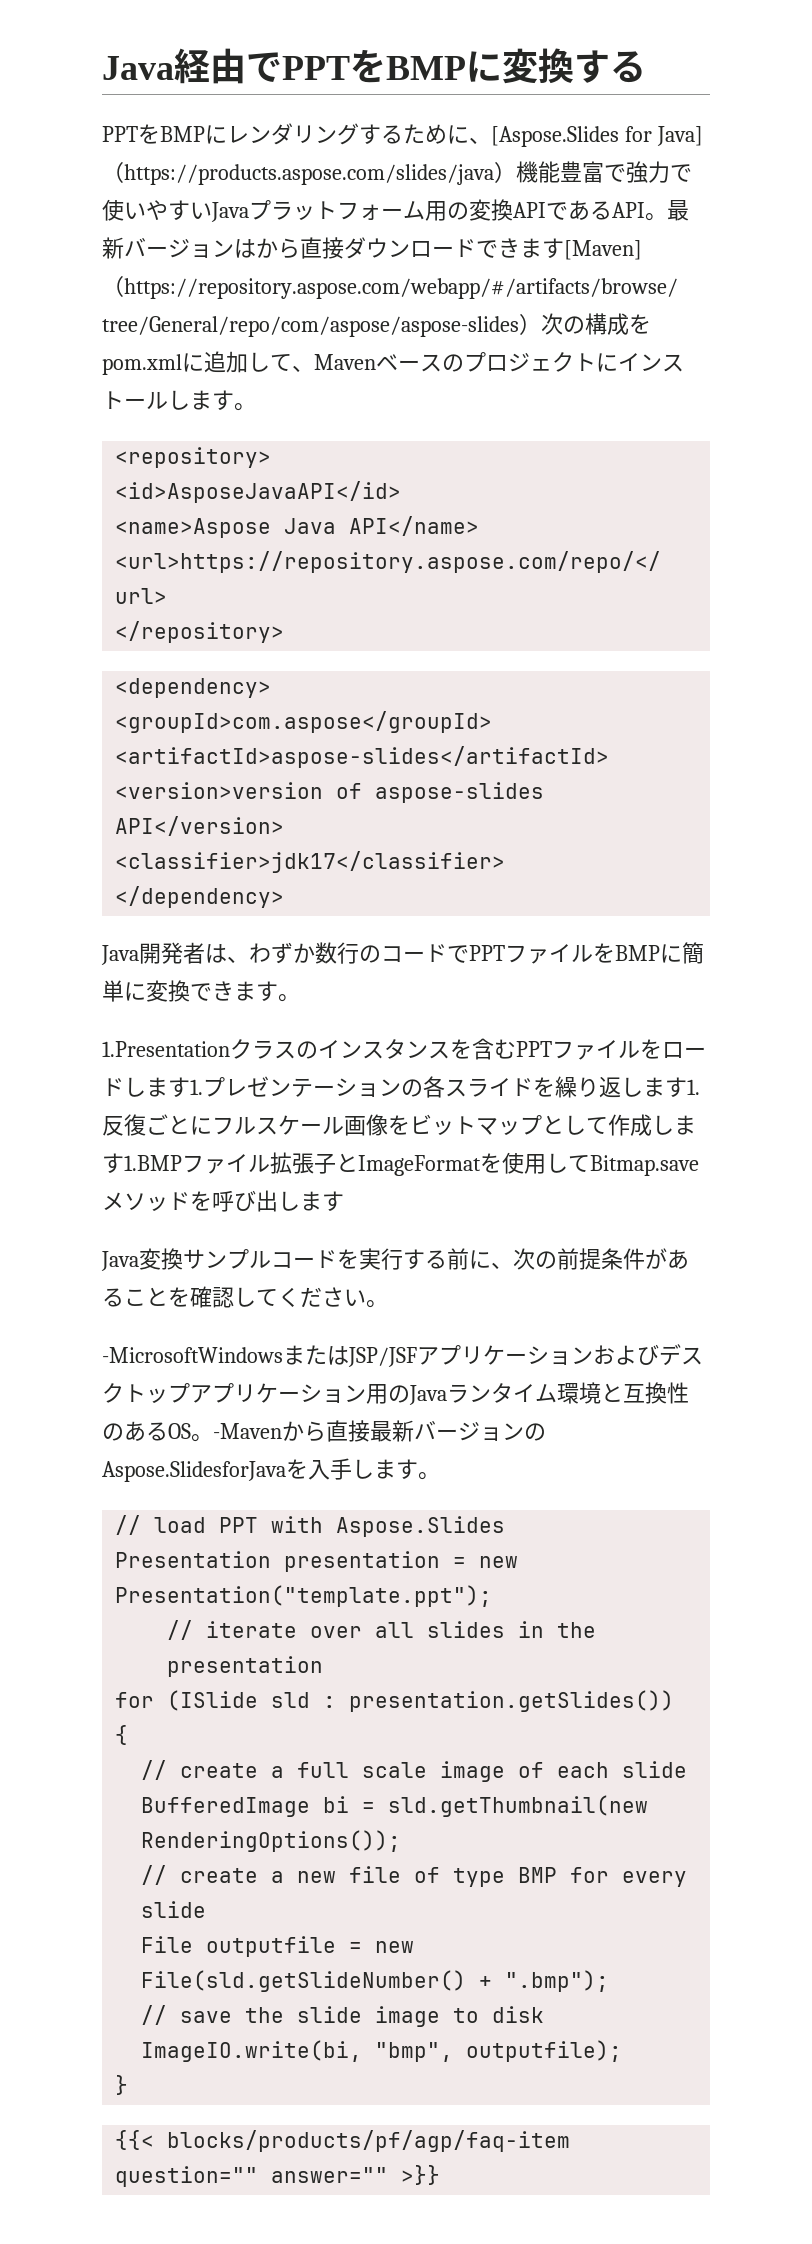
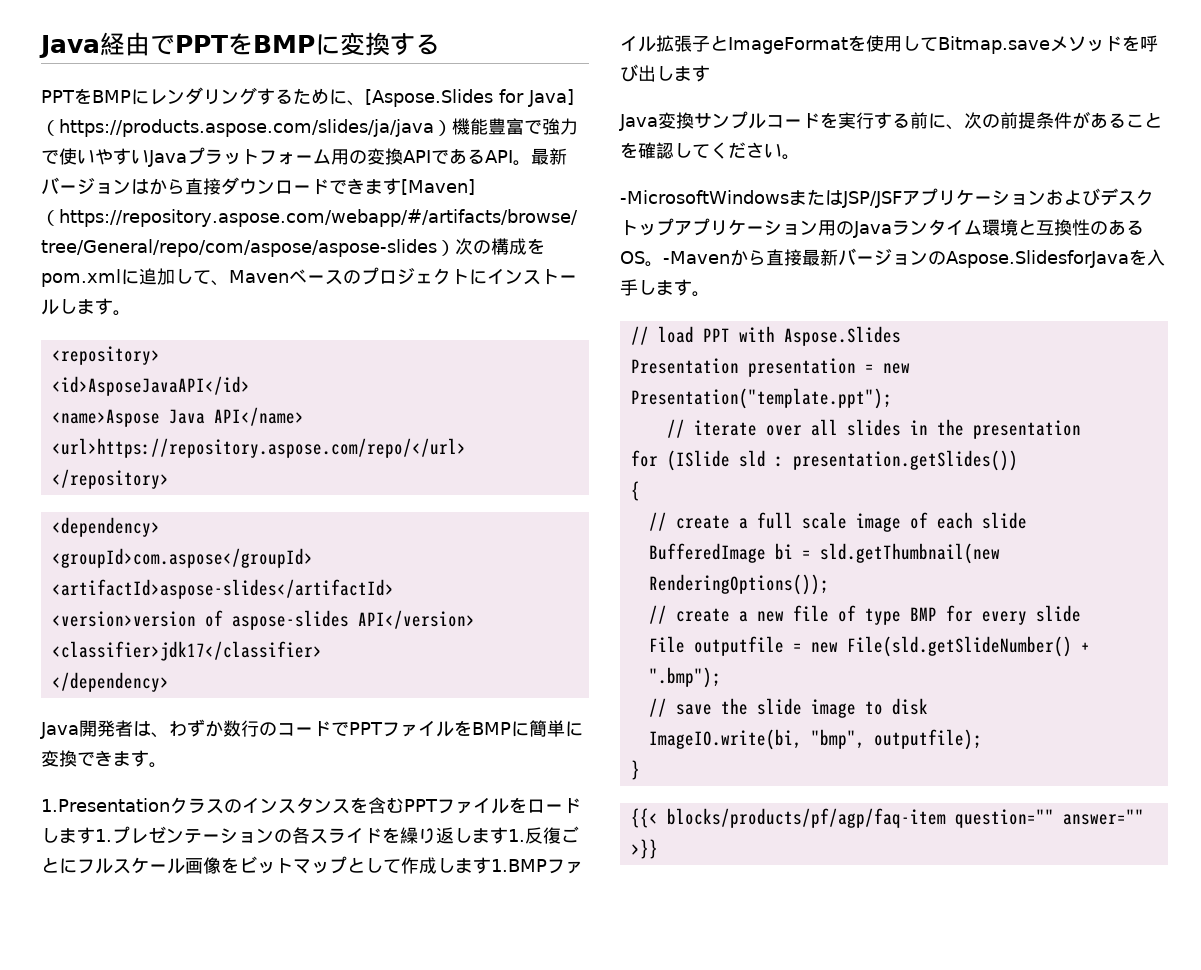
[124,164,494,185] https://products.aspose.com/slides/java -> [59,119,434,137] https://products.aspose.com/slides/ja/java

